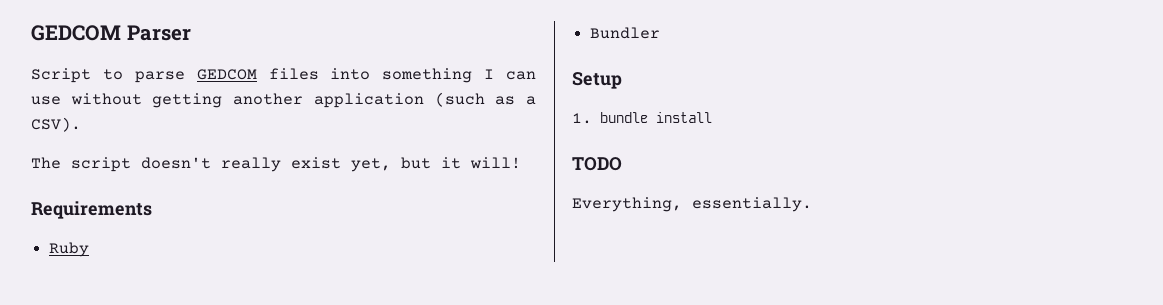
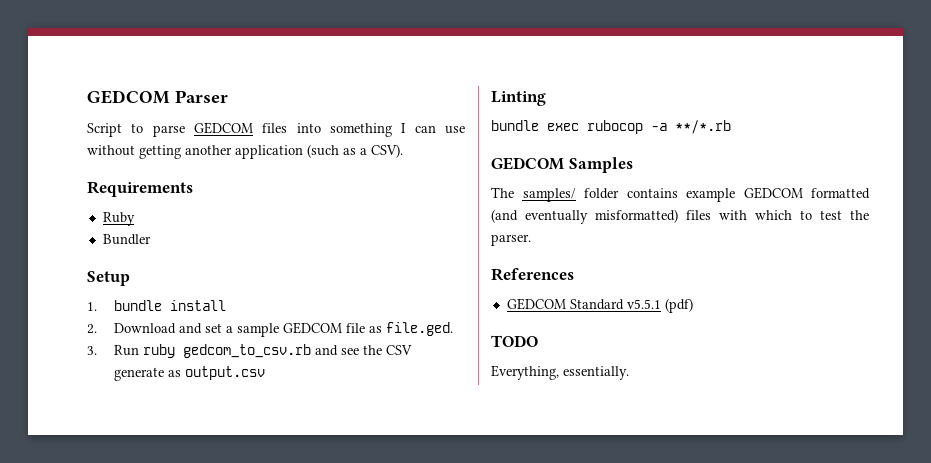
[31,157,521,172] // The script doesn't really exist yet, but it will! -> (403, 151) none
(713, 117) none -> [87,322,454,337] [87,344,413,358] [114,366,266,381] [491,91,546,106] [491,120,731,134] [491,157,633,173] [491,187,870,202] [491,209,869,224] [491,234,531,246] [491,268,574,281] [506,298,693,313] // 2. Download and set a sample GEDCOM file as file.ged. // 3. Run ruby gedcom_to_csv.rb and see the CSV generate as output.csv // Linting // bundle exec rubocop -a **/*.rb // GEDCOM Samples // The samples/ folder contains example GEDCOM formatted (and eventually misformatted) files with which to test the parser. // References // GEDCOM Standard v5.5.1 (pdf)

